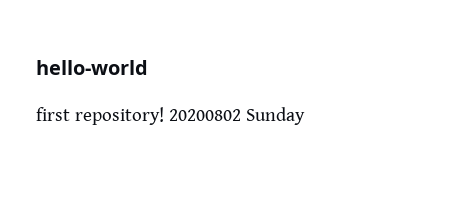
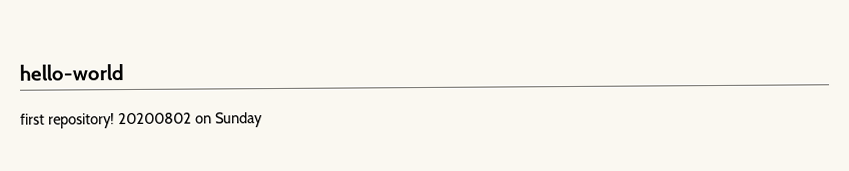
(241, 115) none -> [194,115,212,124] on

